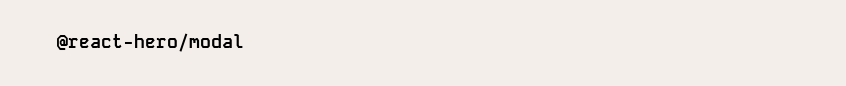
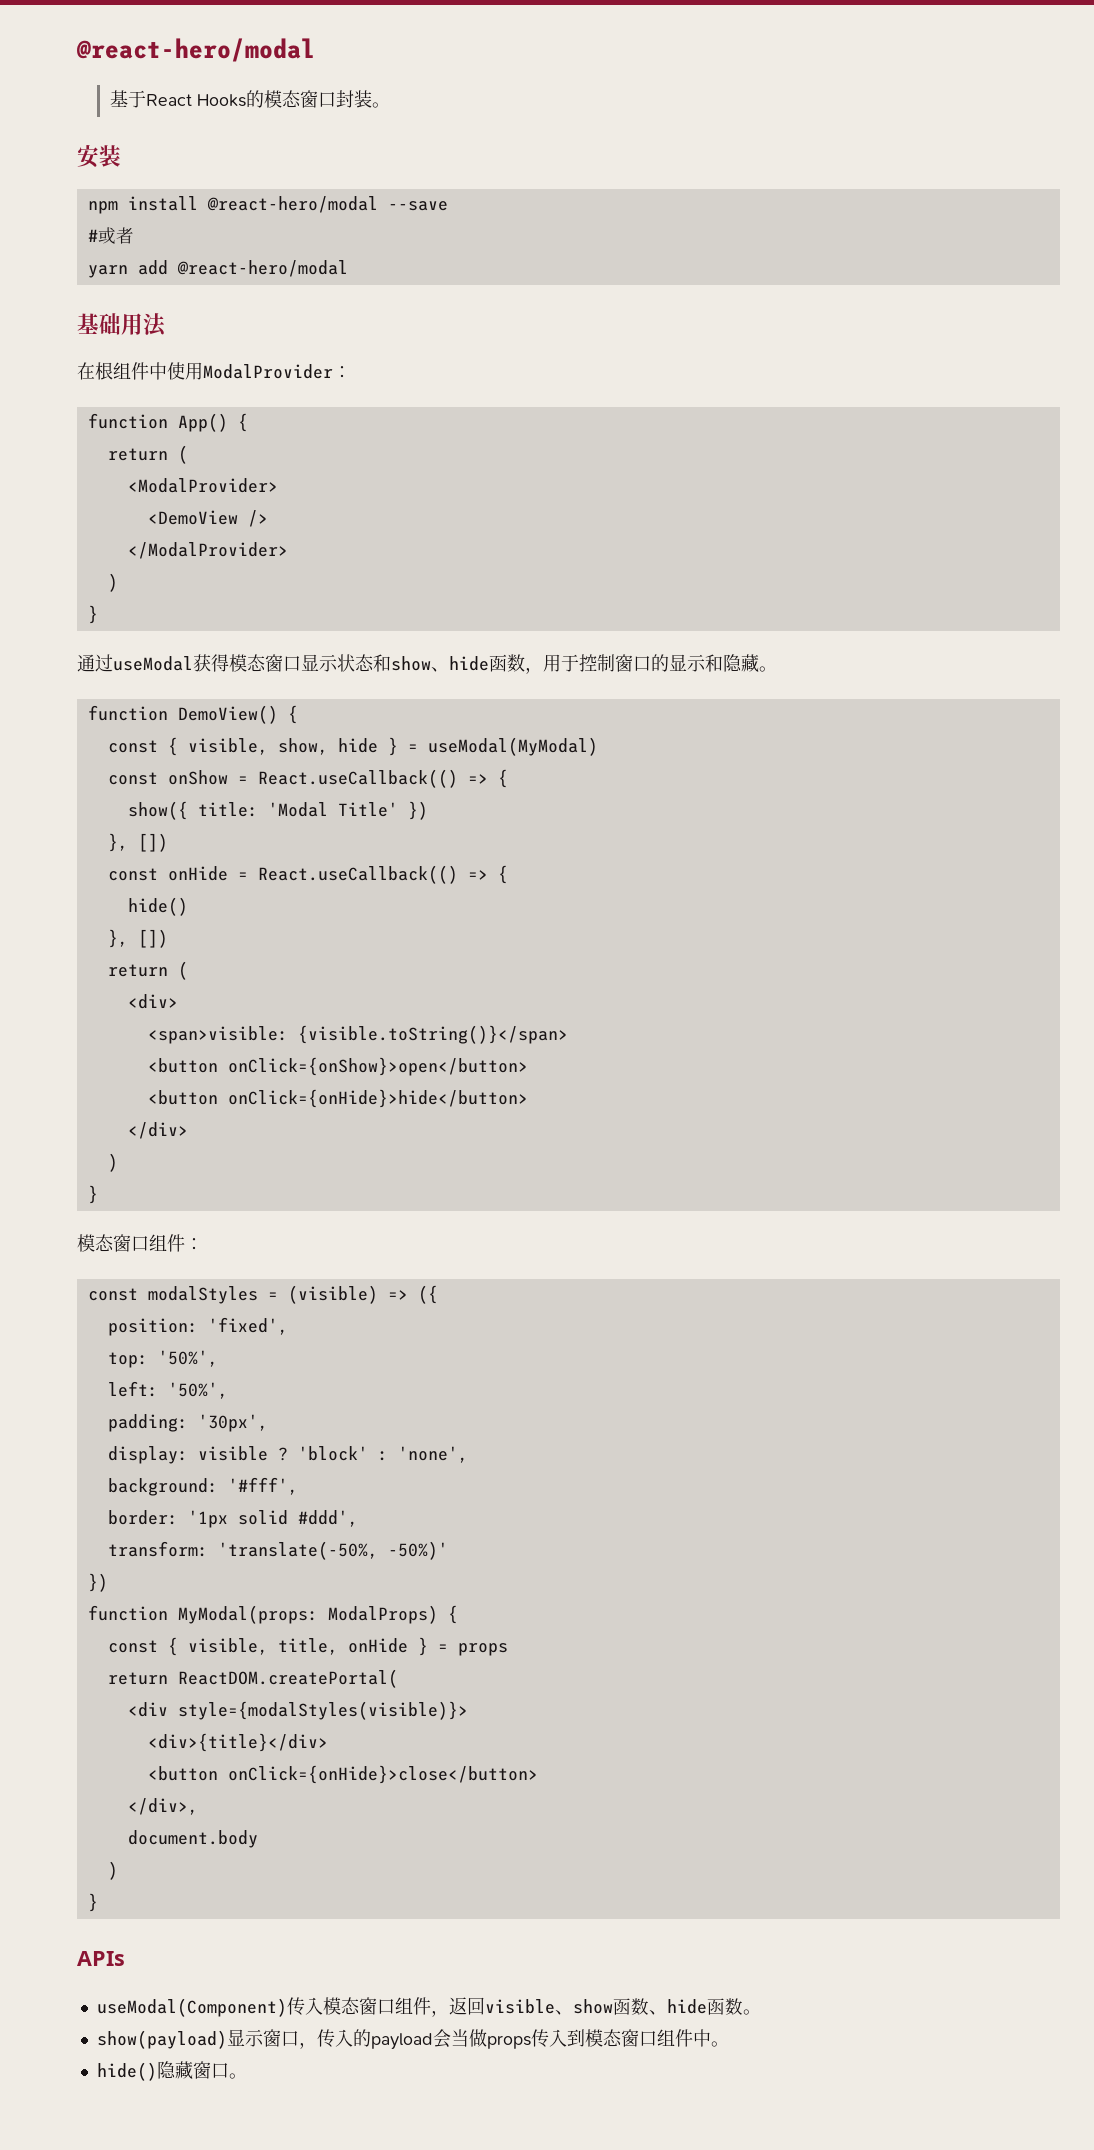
[57,33,244,52] @react-hero/modal -> [77,38,315,62] [110,90,391,108] [77,145,121,168] [87,196,448,214] [87,227,134,244] [87,260,348,278] [77,313,167,337] [77,362,351,380] [87,413,248,432] [107,445,188,464] [127,478,278,493] [147,510,268,527] [127,542,288,559] [107,573,118,592] [87,605,98,624] [77,654,777,674] [87,705,298,724] [107,737,598,756] [107,769,508,788] [127,801,428,820] [107,833,168,852] [107,865,508,884] [127,897,188,916] [107,929,168,948] [107,961,188,980] [127,994,178,1009] [147,1025,568,1044] [147,1057,528,1076] [147,1089,528,1108] [127,1122,188,1139] [107,1153,118,1172] [87,1185,98,1204] [77,1234,203,1252] [87,1285,438,1304] [107,1317,288,1336] [107,1350,218,1368] [107,1381,228,1399] [107,1414,268,1432] [107,1446,468,1464] [107,1477,298,1496] [107,1510,358,1528] [107,1541,448,1560] [87,1573,108,1592] [87,1605,458,1624] [107,1637,508,1656] [107,1669,398,1688] [127,1701,468,1720] [147,1733,328,1752] [147,1765,538,1784] [127,1798,198,1815] [127,1830,258,1848] [107,1861,118,1880] [87,1893,98,1912] [77,1951,125,1966] [96,1997,761,2017] [96,2029,729,2050] [96,2061,247,2081] @react-hero/modal // 基于React Hooks的模态窗口封装。 // 安装 // npm install @react-hero/modal --save // #或者 // yarn add @react-hero/modal // 基础用法 // 在根组件中使用ModalProvider： // function App() { // return ( // <ModalProvider> // <DemoView /> // </ModalProvider> // ) // } // 通过useModal获得模态窗口显示状态和show、hide函数，用于控制窗口的显示和隐藏。 // function DemoView() { // const { visible, show, hide } = useModal(MyModal) // const onShow = React.useCallback(() => { // show({ title: 'Modal Title' }) // }, []) // const onHide = React.useCallback(() => { // hide() // }, []) // return ( // <div> // <span>visible: {visible.toString()}</span> // <button onClick={onShow}>open</button> // <button onClick={onHide}>hide</button> // </div> // ) // } // 模态窗口组件： // const modalStyles = (visible) => ({ // position: 'fixed', // top: '50%', // left: '50%', // padding: '30px', // display: visible ? 'block' : 'none', // background: '#fff', // border: '1px solid #ddd', // transform: 'translate(-50%, -50%)' // }) // function MyModal(props: ModalProps) { // const { visible, title, onHide } = props // return ReactDOM.createPortal( // <div style={modalStyles(visible)}> // <div>{title}</div> // <button onClick={onHide}>close</button> // </div>, // document.body // ) // } // APIs // useModal(Component)传入模态窗口组件，返回visible、show函数、hide函数。 // show(payload)显示窗口，传入的payload会当做props传入到模态窗口组件中。 // hide()隐藏窗口。

